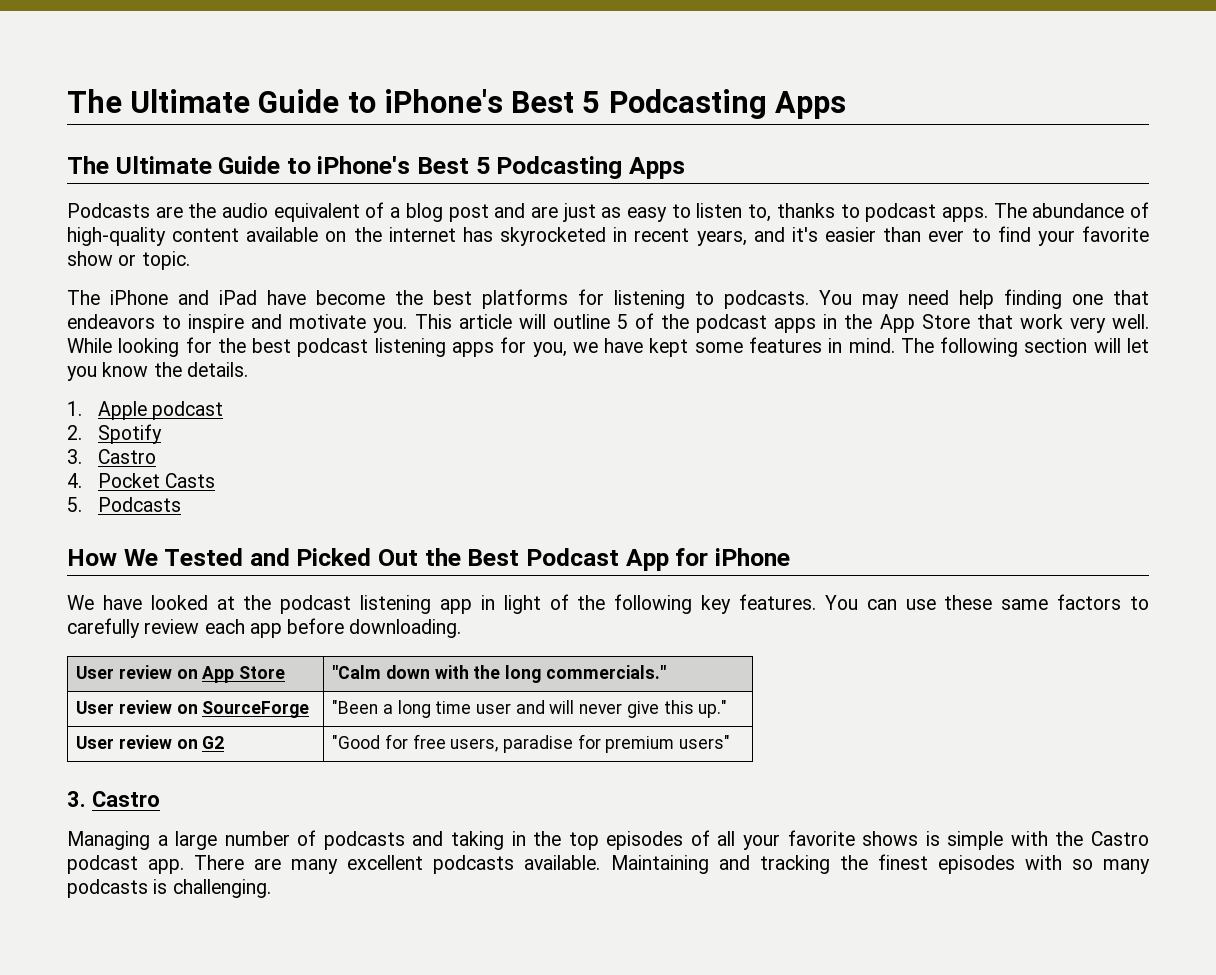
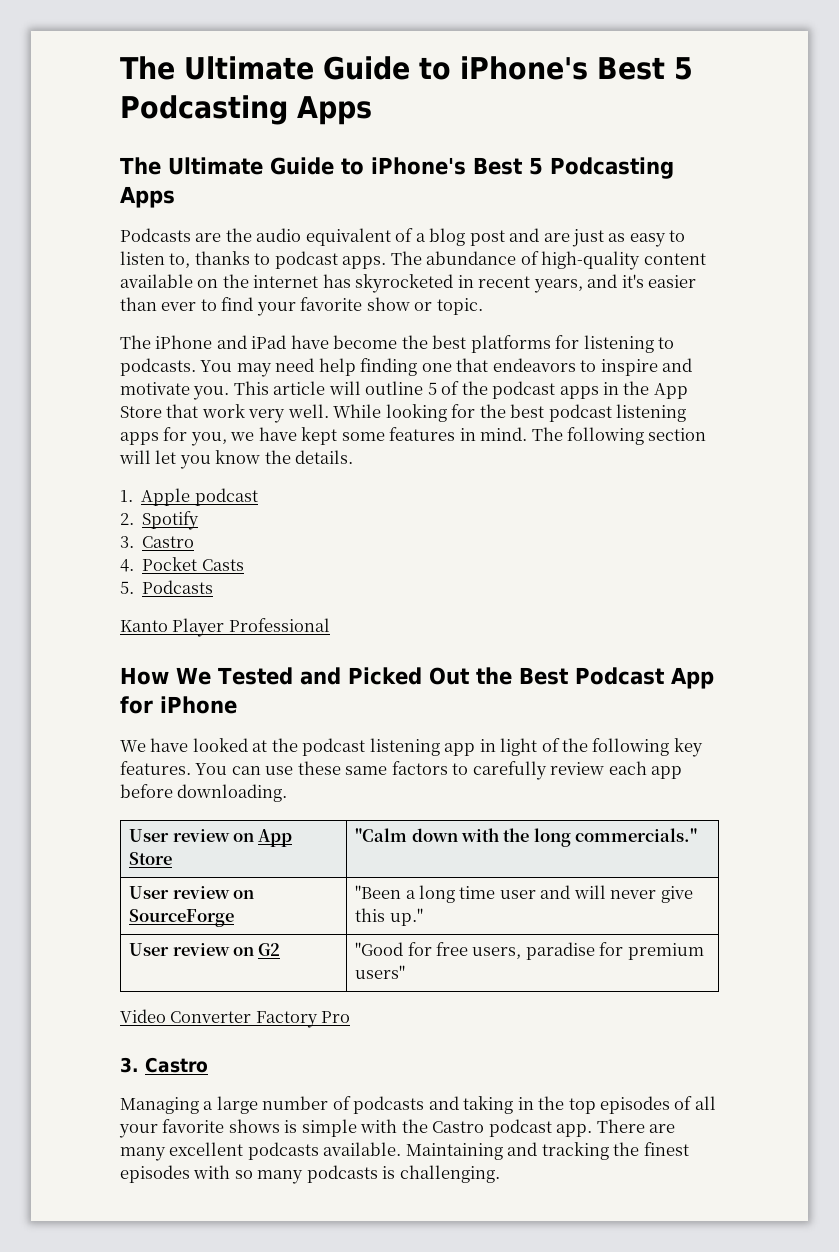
(181, 504) none -> [120,618,330,637] // Kanto Player Professional
(731, 742) none -> [120,1009,351,1028] // Video Converter Factory Pro

